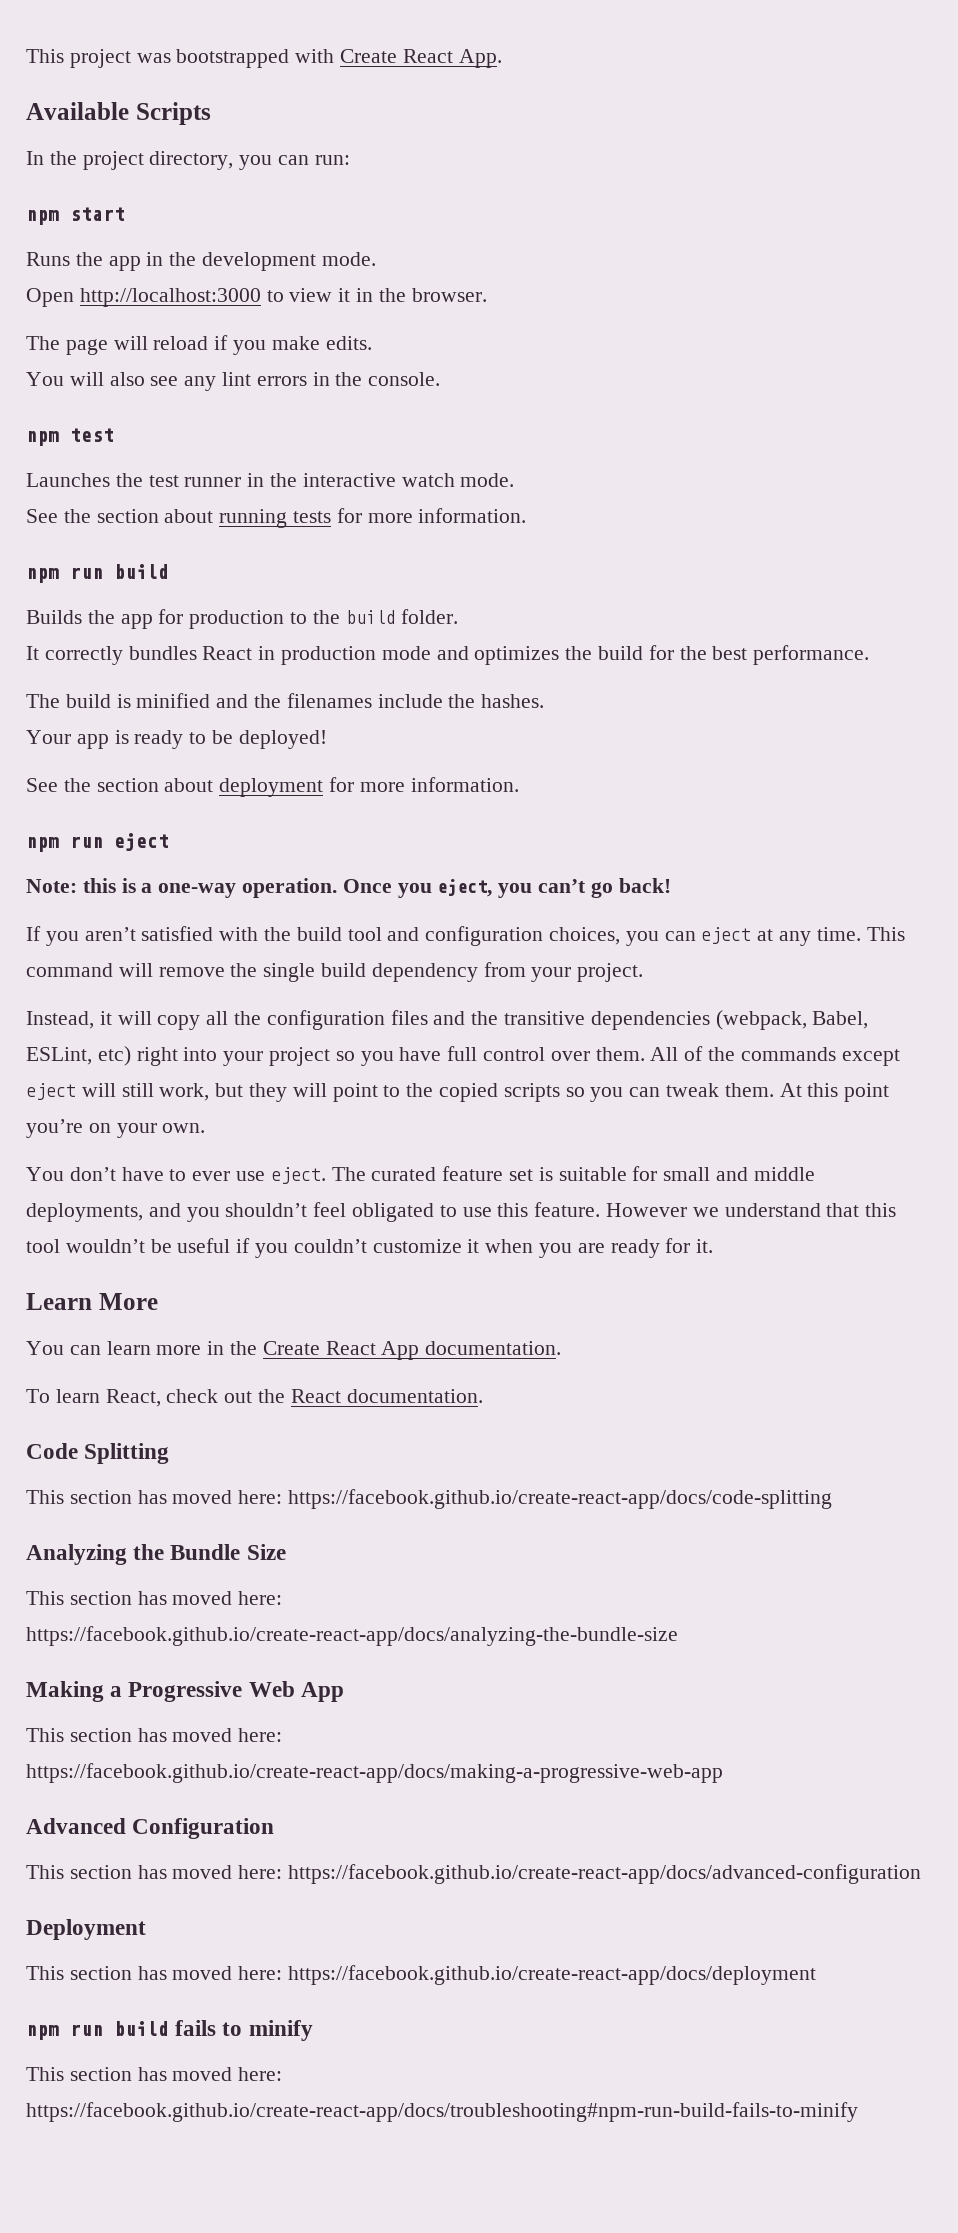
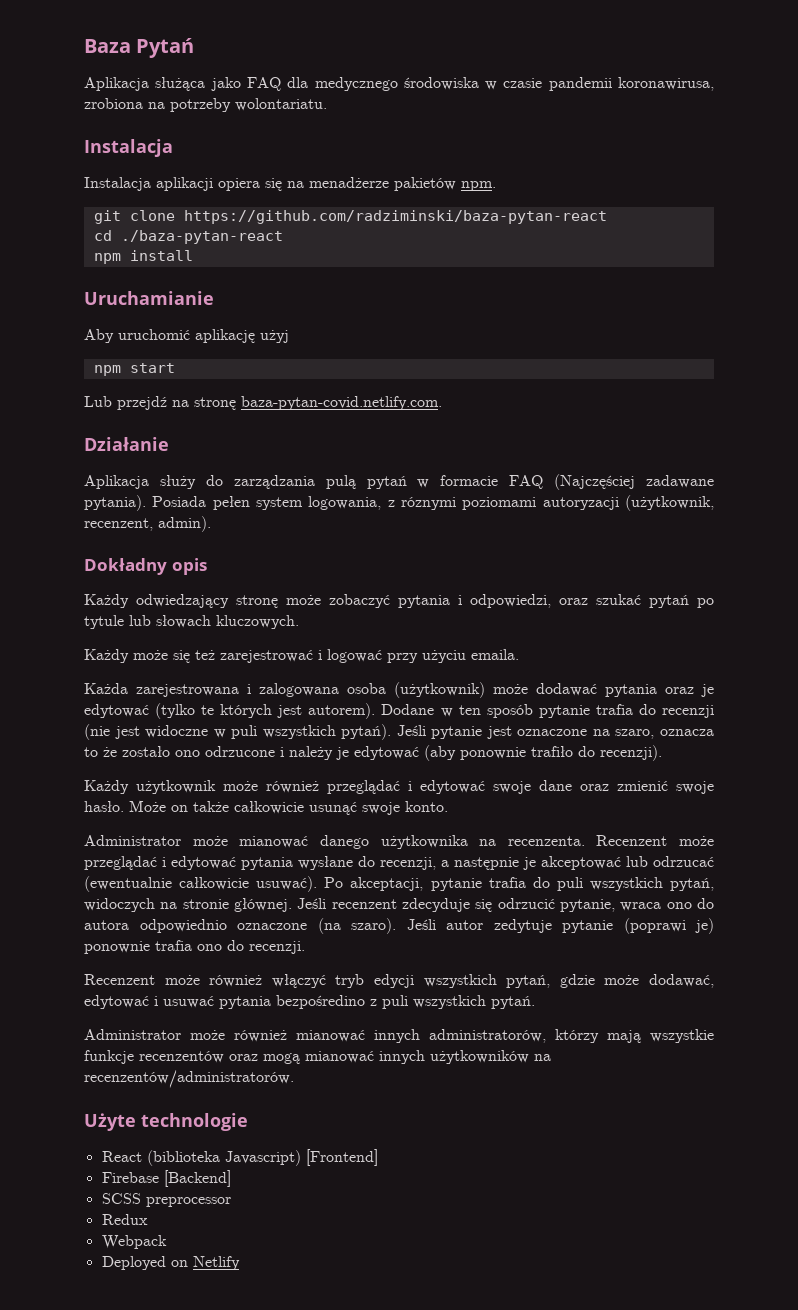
[26,49,502,68] [26,102,211,125] [26,151,350,170] [26,207,125,225] [26,252,376,271] [26,288,487,307] [26,335,372,355] [26,372,441,391] [26,428,114,446] [26,473,515,487] [26,508,527,528] [26,564,169,583] [26,609,459,629] [26,645,870,665] [26,693,545,708] [26,730,327,749] [26,777,519,797] [26,833,169,852] [26,878,671,898] [26,926,905,946] [26,962,644,982] [26,1010,869,1030] [26,1046,900,1066] [26,1083,890,1102] [26,1119,206,1138] [26,1166,815,1184] [26,1202,897,1222] [26,1238,714,1258] [26,1293,158,1310] [26,1341,562,1360] [26,1389,483,1407] [26,1443,170,1464] [26,1489,833,1509] [26,1544,286,1565] [26,1591,283,1605] [26,1626,678,1646] [26,1681,344,1702] [26,1728,283,1742] [26,1763,723,1783] [26,1818,275,1839] [26,1864,922,1884] [26,1919,146,1940] [26,1965,817,1985] [26,2020,313,2041] [26,2067,283,2081] [26,2102,858,2122] This project was bootstrapped with Create React App. // Available Scripts // In the project directory, you can run: // npm start // Runs the app in the development mode. // Open http://localhost:3000 to view it in the browser. // The page will reload if you make edits. // You will also see any lint errors in the console. // npm test // Launches the test runner in the interactive watch mode. // See the section about running tests for more information. // npm run build // Builds the app for production to the build folder. // It correctly bundles React in production mode and optimizes the build for the best performance. // The build is minified and the filenames include the hashes. // Your app is ready to be deployed! // See the section about deployment for more information. // npm run eject // Note: this is a one-way operation. Once you eject, you can’t go back! // If you aren’t satisfied with the build tool and configuration choices, you can eject at any time. This command will remove the single build dependency from your project. // Instead, it will copy all the configuration files and the transitive dependencies (webpack, Babel, ESLint, etc) right into your project so you have full control over them. All of the commands except eject will still work, but they will point to the copied scripts so you can tweak them. At this point you’re on your own. // You don’t have to ever use eject. The curated feature set is suitable for small and middle deployments, and you shouldn’t feel obligated to use this feature. However we understand that this tool wouldn’t be useful if you couldn’t customize it when you are ready for it. // Learn More // You can learn more in the Create React App documentation. // To learn React, check out the React documentation. // Code Splitting // This section has moved here: https://facebook.github.io/create-react-app/docs/code-splitting // Analyzing the Bundle Size // This section has moved here: https://facebook.github.io/create-react-app/docs/analyzing-the-bundle-size // Making a Progressive Web App // This section has moved here: https://facebook.github.io/create-react-app/docs/making-a-progressive-web-app // Advanced Configuration // This section has moved here: https://facebook.github.io/create-react-app/docs/advanced-configuration // Deployment // This section has moved here: https://facebook.github.io/create-react-app/docs/deployment // npm run build fails to minify // This section has moved here: https://facebook.github.io/create-react-app/docs/troubleshooting#npm-run-build-fails-to-minify -> [84,38,195,58] [84,77,714,91] [84,98,327,112] [84,139,173,157] [84,177,496,191] [93,210,607,224] [93,230,283,244] [93,250,193,264] [84,291,214,305] [84,329,289,343] [93,363,175,376] [84,396,442,410] [84,437,169,451] [84,474,714,490] [84,495,714,511] [84,516,211,532] [84,558,207,575] [84,594,714,608] [84,615,299,629] [84,649,519,663] [84,682,714,698] [84,703,715,719] [84,724,714,740] [84,745,662,761] [84,780,714,794] [84,800,448,815] [84,835,714,849] [84,856,714,870] [84,876,715,892] [84,898,715,912] [84,918,714,934] [84,940,305,954] [84,974,715,988] [84,995,535,1009] [84,1029,714,1043] [84,1050,551,1064] [84,1070,294,1088] [84,1113,248,1131] [101,1149,378,1166] [101,1170,231,1187] [101,1193,231,1207] [101,1214,148,1225] [101,1235,167,1249] [101,1256,240,1270] Baza Pytań // Aplikacja służąca jako FAQ dla medycznego środowiska w czasie pandemii koronawirusa, zrobiona na potrzeby wolontariatu. // Instalacja // Instalacja aplikacji opiera się na menadżerze pakietów npm. // git clone https://github.com/radziminski/baza-pytan-react // cd ./baza-pytan-react // npm install // Uruchamianie // Aby uruchomić aplikację użyj // npm start // Lub przejdź na stronę baza-pytan-covid.netlify.com. // Działanie // Aplikacja służy do zarządzania pulą pytań w formacie FAQ (Najczęściej zadawane pytania). Posiada pełen system logowania, z róznymi poziomami autoryzacji (użytkownik, recenzent, admin). // Dokładny opis // Każdy odwiedzający stronę może zobaczyć pytania i odpowiedzi, oraz szukać pytań po tytule lub słowach kluczowych. // Każdy może się też zarejestrować i logować przy użyciu emaila. // Każda zarejestrowana i zalogowana osoba (użytkownik) może dodawać pytania oraz je edytować (tylko te których jest autorem). Dodane w ten sposób pytanie trafia do recenzji (nie jest widoczne w puli wszystkich pytań). Jeśli pytanie jest oznaczone na szaro, oznacza to że zostało ono odrzucone i należy je edytować (aby ponownie trafiło do recenzji). // Każdy użytkownik może również przeglądać i edytować swoje dane oraz zmienić swoje hasło. Może on także całkowicie usunąć swoje konto. // Administrator może mianować danego użytkownika na recenzenta. Recenzent może przeglądać i edytować pytania wysłane do recenzji, a następnie je akceptować lub odrzucać (ewentualnie całkowicie usuwać). Po akceptacji, pytanie trafia do puli wszystkich pytań, widoczych na stronie głównej. Jeśli recenzent zdecyduje się odrzucić pytanie, wraca ono do autora odpowiednio oznaczone (na szaro). Jeśli autor zedytuje pytanie (poprawi je) ponownie trafia ono do recenzji. // Recenzent może również włączyć tryb edycji wszystkich pytań, gdzie może dodawać, edytować i usuwać pytania bezpośredino z puli wszystkich pytań. // Administrator może również mianować innych administratorów, którzy mają wszystkie funkcje recenzentów oraz mogą mianować innych użytkowników na recenzentów/administratorów. // Użyte technologie // React (biblioteka Javascript) [Frontend] // Firebase [Backend] // SCSS preprocessor // Redux // Webpack // Deployed on Netlify

